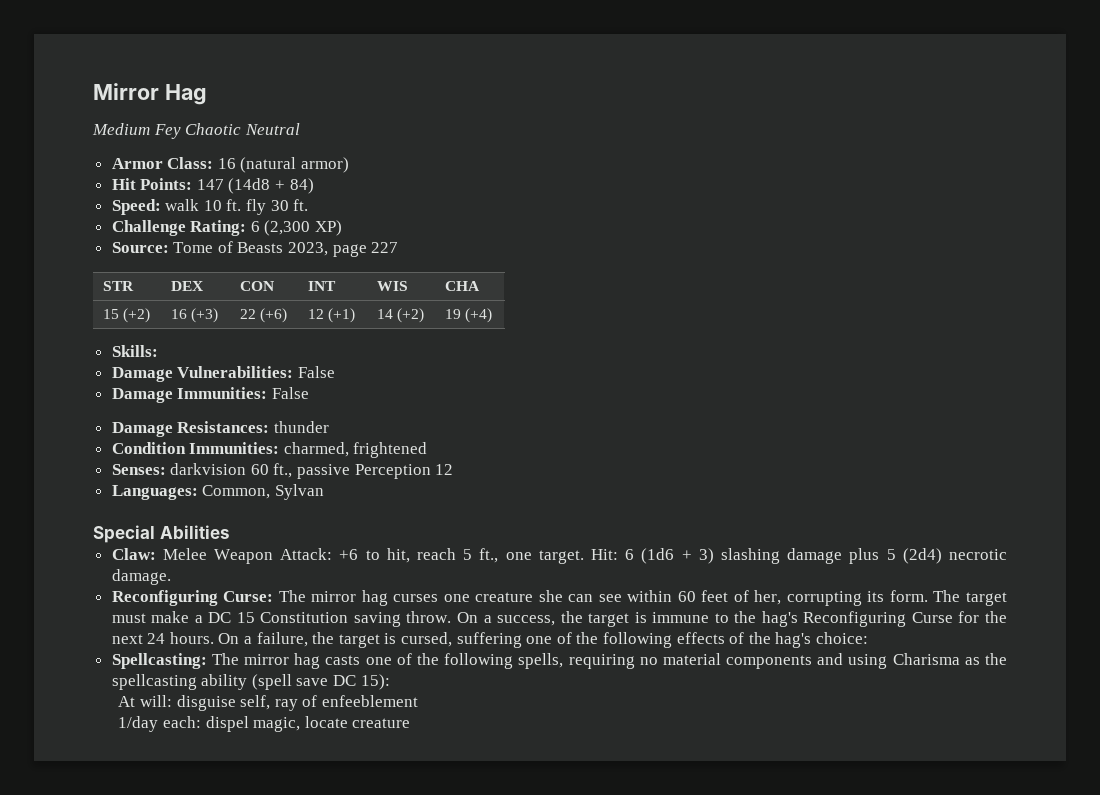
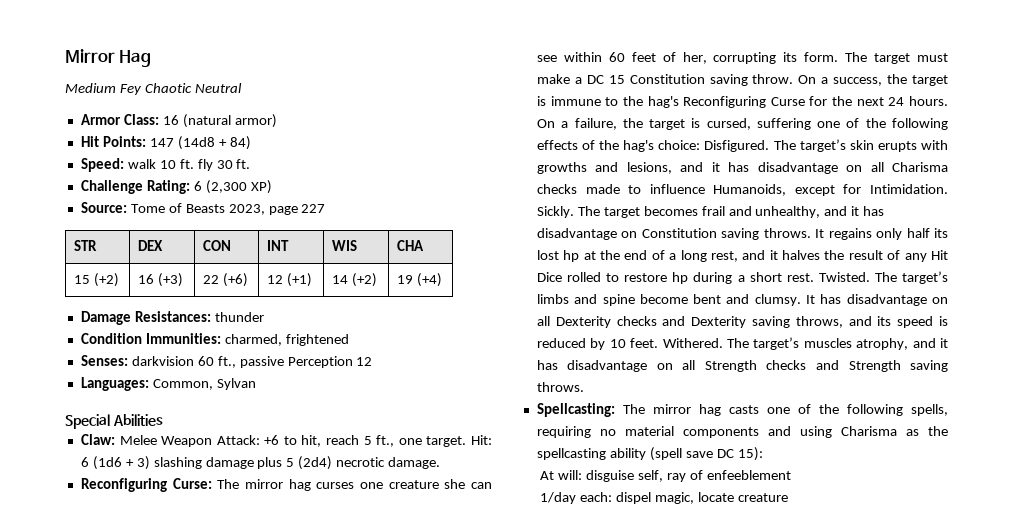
[111,345,158,357] [111,366,335,382] [111,387,309,403] // Skills: // Damage Vulnerabilities: False // Damage Immunities: False -> (442, 280) none
(868, 638) none -> [704,139,948,152] [536,162,948,174] [536,184,948,196] [536,206,885,218] [536,228,948,240] [536,250,949,262] [536,271,949,284] [536,294,948,306] [536,316,948,328] [536,337,949,350] [536,360,948,372] [536,382,584,392] Disfigured. The target’s skin erupts with growths and lesions, and it has disadvantage on all Charisma checks made to influence Humanoids, except for Intimidation. Sickly. The target becomes frail and unhealthy, and it has disadvantage on Constitution saving throws. It regains only half its lost hp at the end of a long rest, and it halves the result of any Hit Dice rolled to restore hp during a short rest. Twisted. The target’s limbs and spine become bent and clumsy. It has disadvantage on all Dexterity checks and Dexterity saving throws, and its speed is reduced by 10 feet. Withered. The target’s muscles atrophy, and it has disadvantage on all Strength checks and Strength saving throws.

